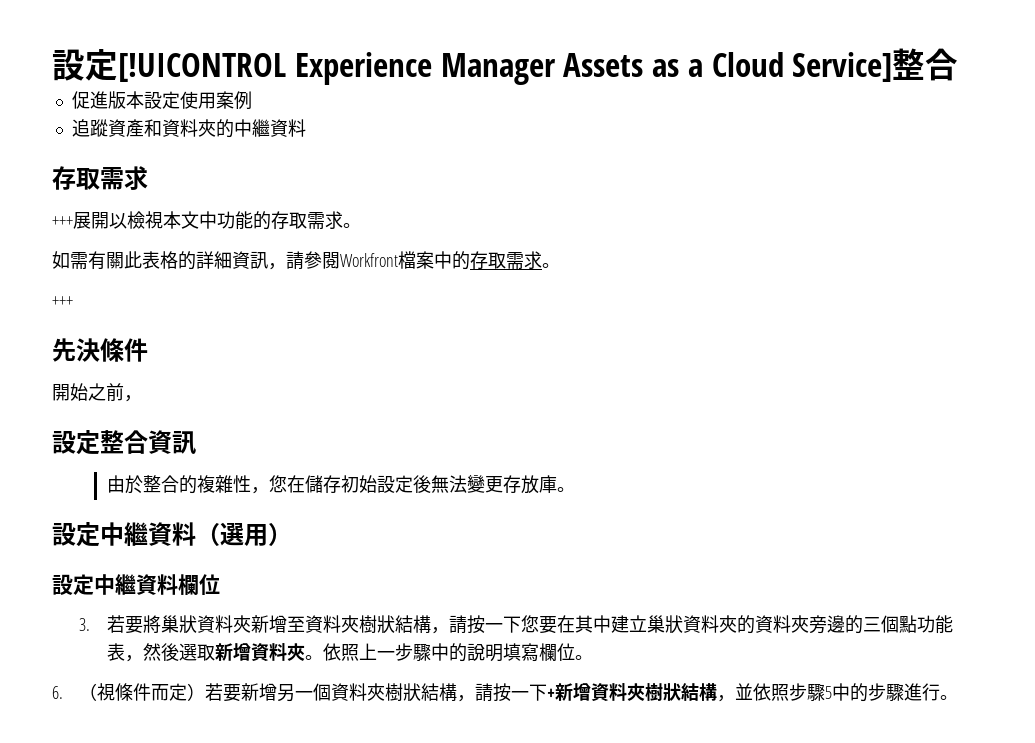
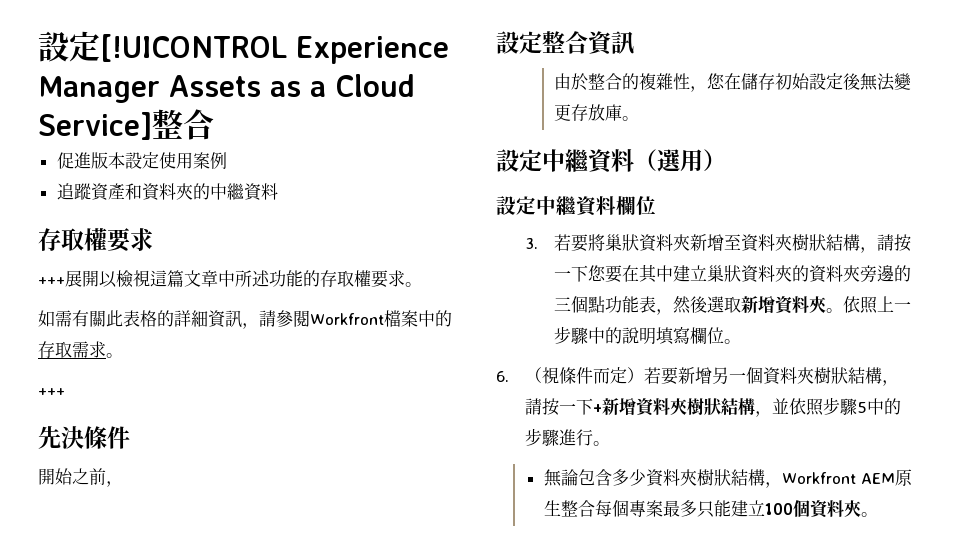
[100,167,124,190] 需 -> [84,228,131,252] 權要
[163,211,217,229] 本文中 -> [150,270,270,287] 這篇文章中所述
[307,212,325,229] 需 -> [354,270,388,288] 權要
(959, 697) none -> [543,469,912,488] [543,500,878,518] // 無論包含多少資料夾樹狀結構，Workfront AEM原生整合每個專案最多只能建立100個資料夾。

